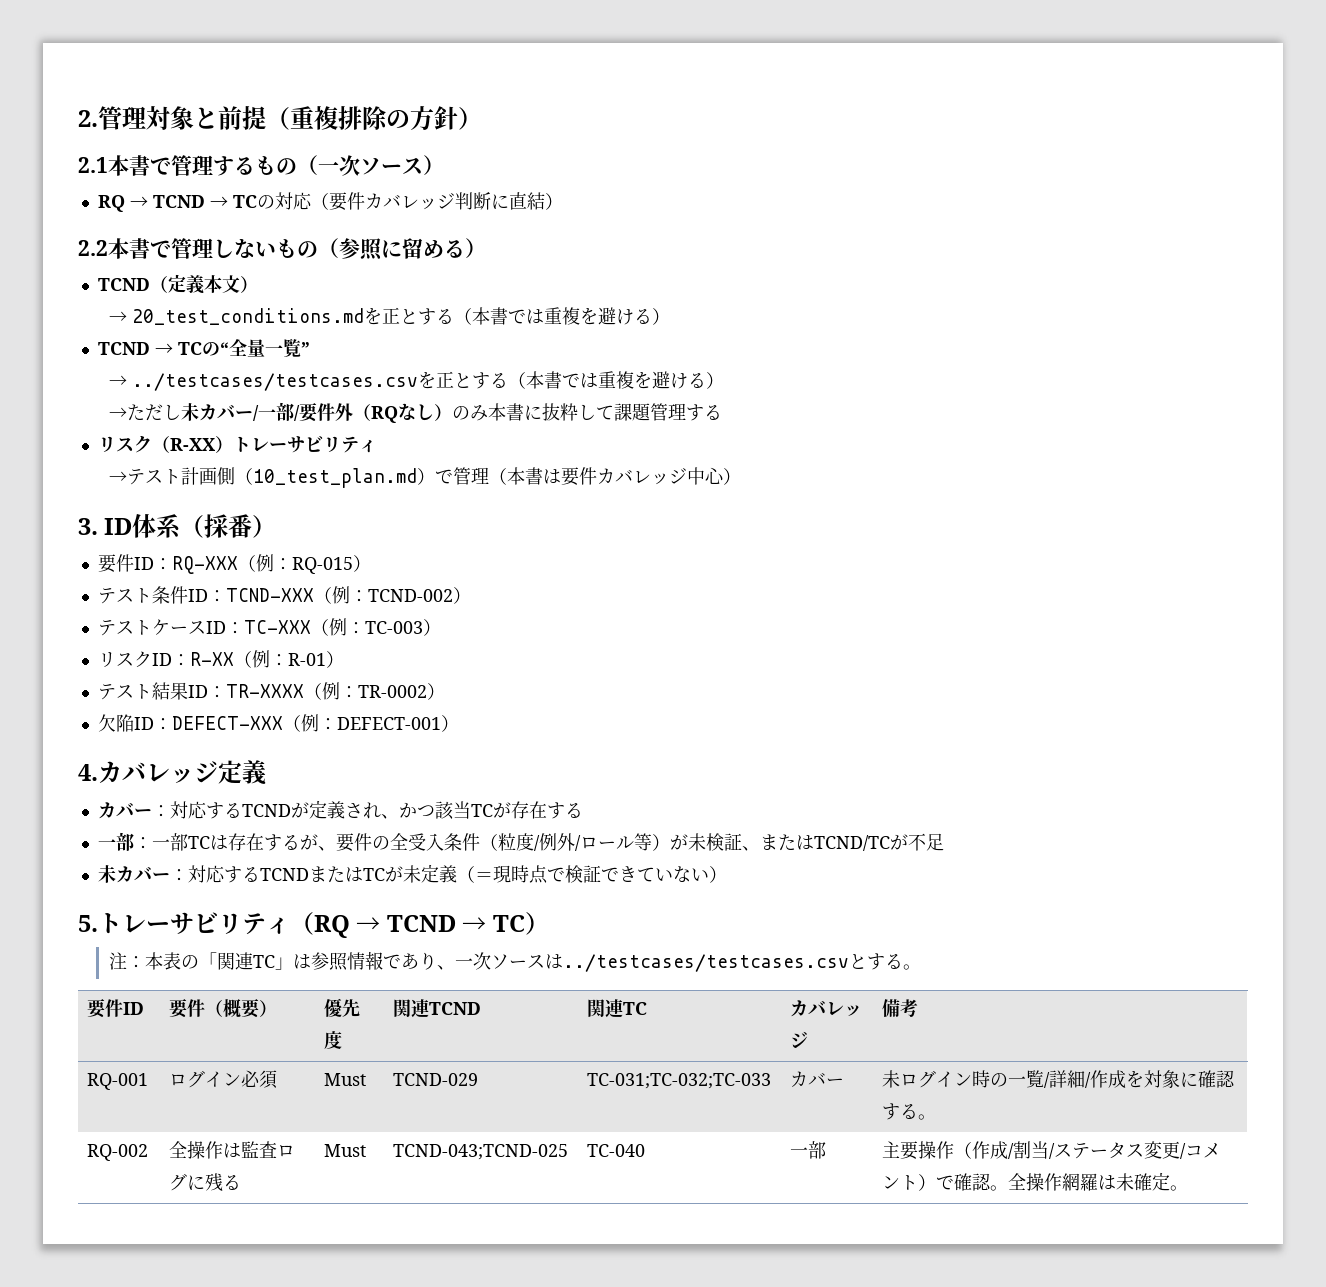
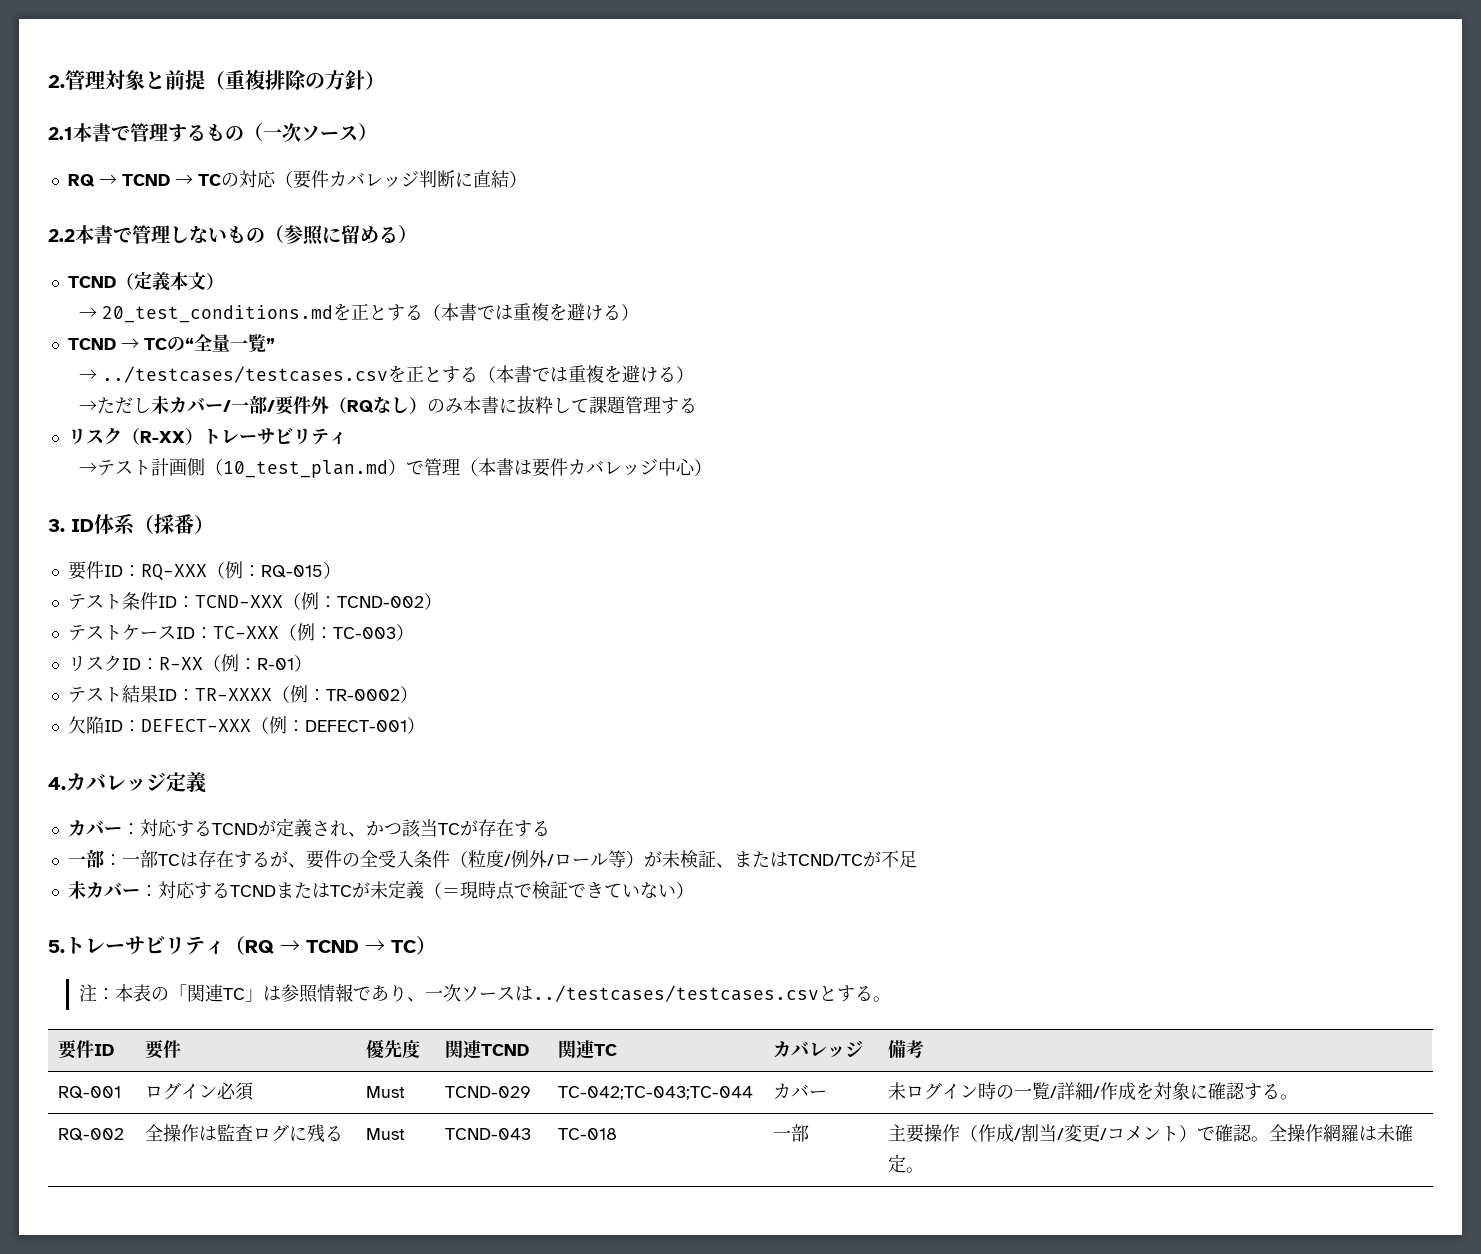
[205,999,278,1018] （概要） -> (181, 1049) none
[587,1073,772,1089] TC-031;TC-032;TC-033 -> [557,1086,753,1100] TC-042;TC-043;TC-044
[393,1144,569,1160] [587,1144,646,1157] TCND-043;TCND-025 | TC-040 -> [444,1128,531,1140] [557,1128,617,1140] TCND-043 | TC-018
[1054,1142,1145,1159] ステータス -> (1064, 1134) none

